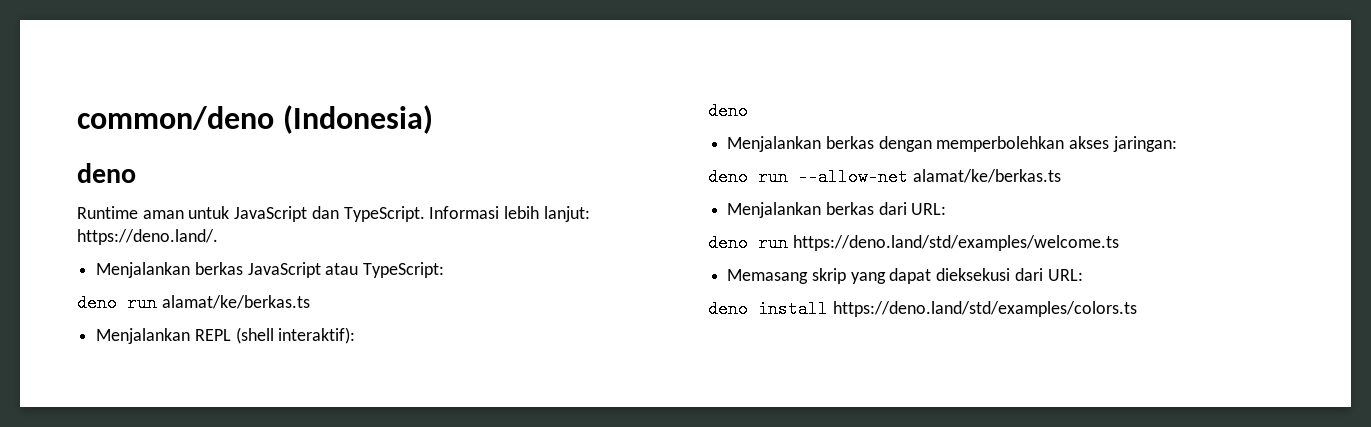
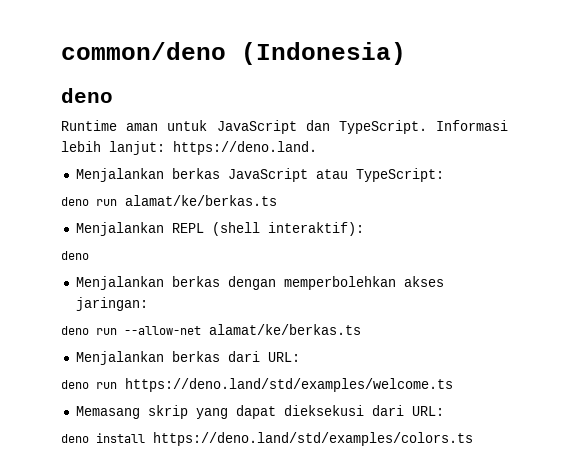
[77,229,218,245] https://deno.land/. -> [173,141,317,155] https://deno.land.

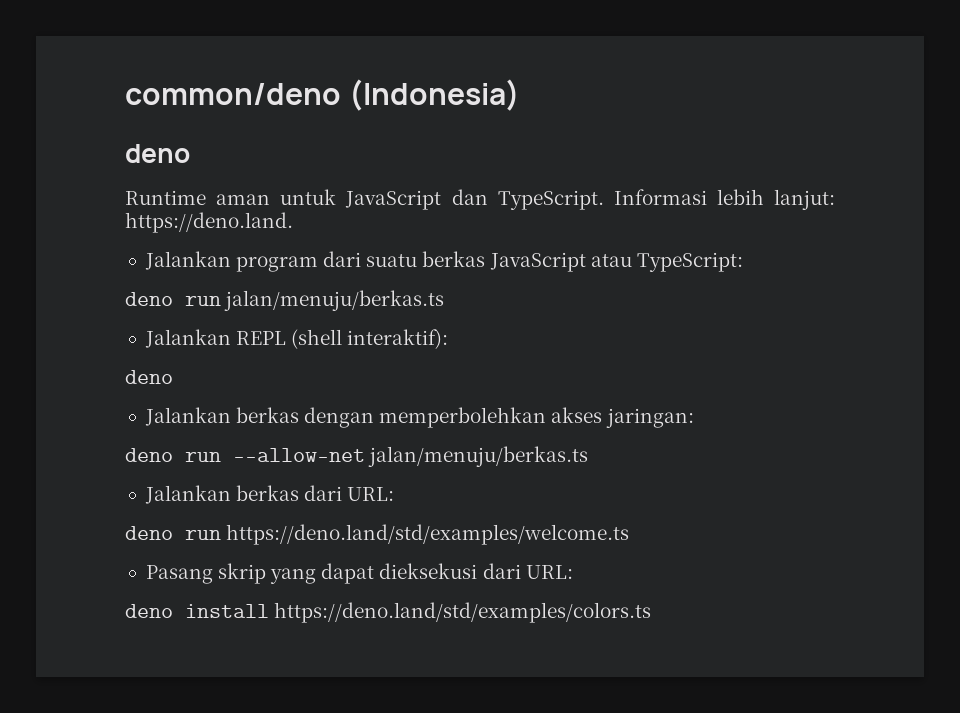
[75,168,164,182] Menjalankan -> [144,251,418,272] Jalankan program dari suatu
[125,195,277,206] [75,222,164,236] alamat/ke/berkas.ts // Menjalankan -> [224,290,445,311] [144,329,231,348] jalan/menuju/berkas.ts // Jalankan
[75,276,164,290] Menjalankan -> [144,407,231,426] Jalankan
[209,324,361,335] [75,351,164,365] alamat/ke/berkas.ts // Menjalankan -> [368,446,589,467] [144,485,231,504] jalan/menuju/berkas.ts // Jalankan
[75,406,140,419] Memasang -> [145,565,213,584] Pasang

